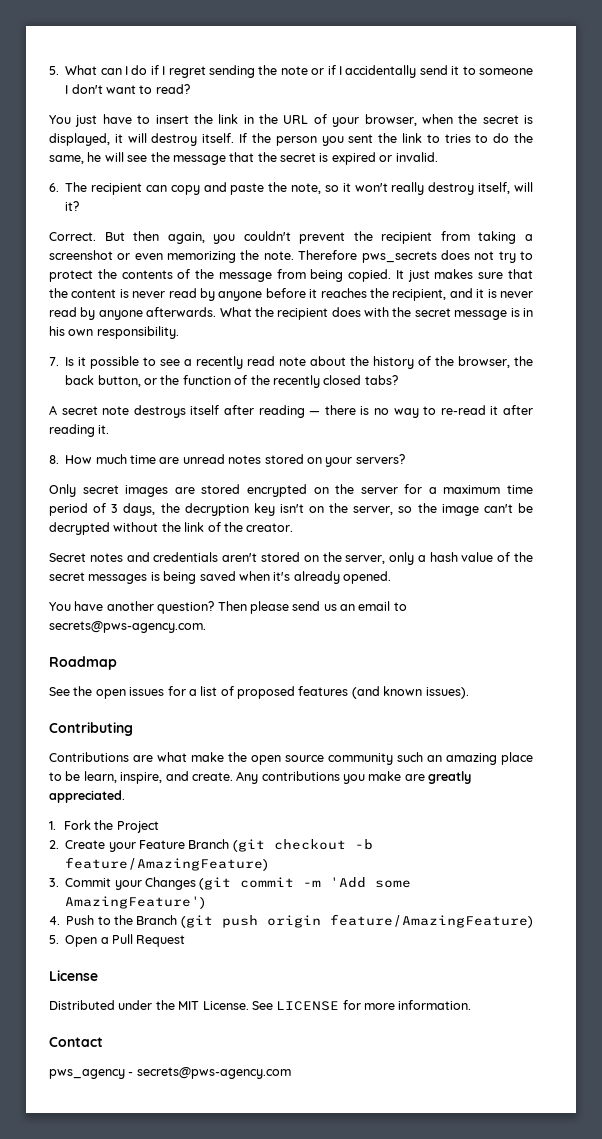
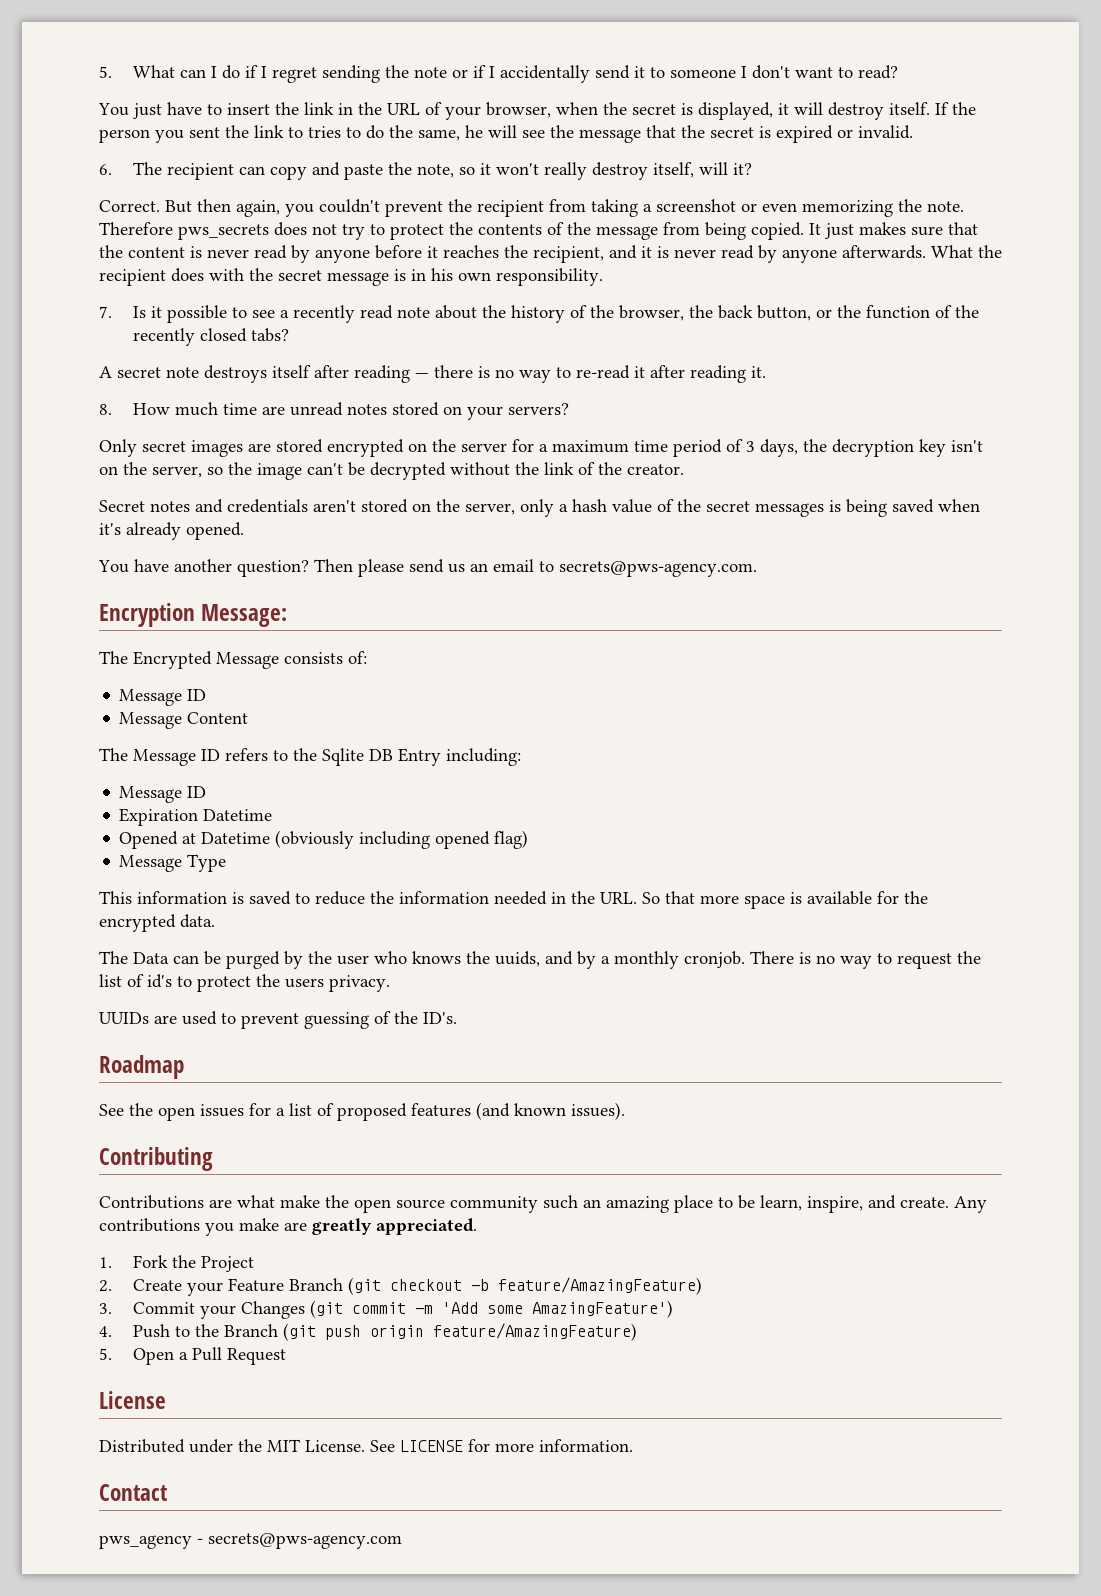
(206, 627) none -> [99,603,288,627] [99,651,367,669] [119,689,207,706] [119,712,249,729] [99,748,521,766] [119,786,207,803] [119,808,273,826] [119,830,529,849] [119,854,227,872] [99,891,928,909] [99,914,215,932] [99,951,981,969] [99,974,390,992] [99,1011,457,1029] // Encryption Message: // The Encrypted Message consists of: // Message ID // Message Content // The Message ID refers to the Sqlite DB Entry including: // Message ID // Expiration Datetime // Opened at Datetime (obviously including opened flag) // Message Type // This information is saved to reduce the information needed in the URL. So that more space is available for the encrypted data. // The Data can be purged by the user who knows the uuids, and by a monthly cronjob. There is no way to request the list of id's to protect the users privacy. // UUIDs are used to prevent guessing of the ID's.

